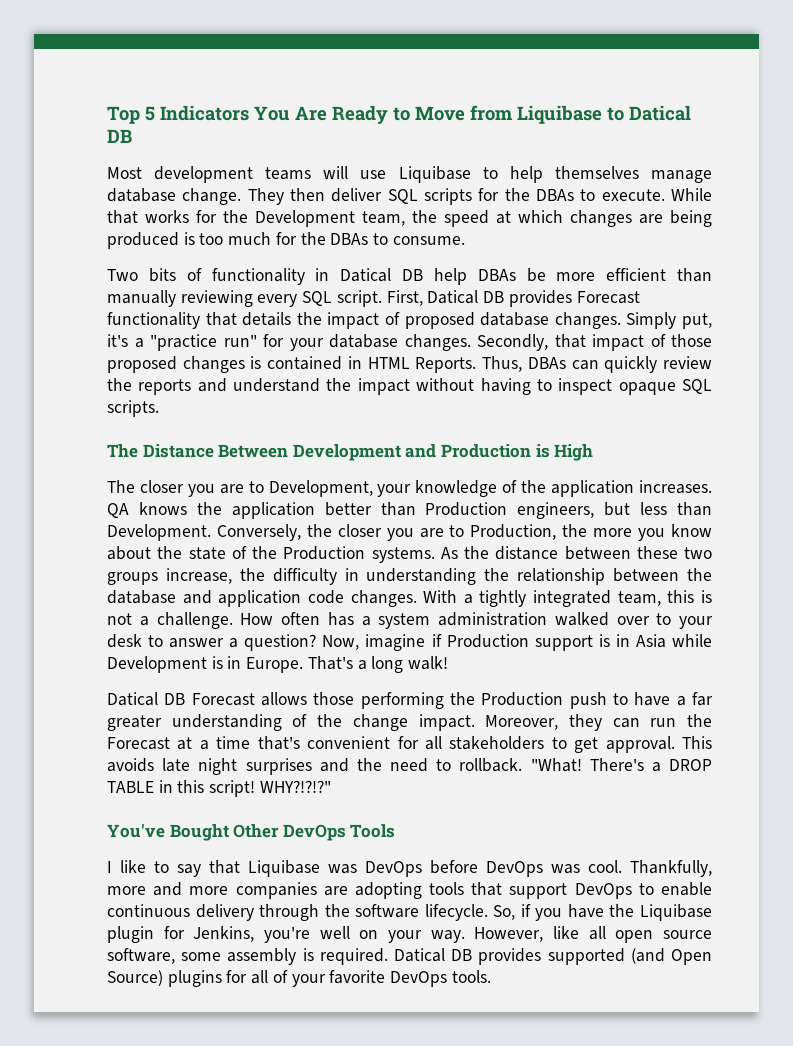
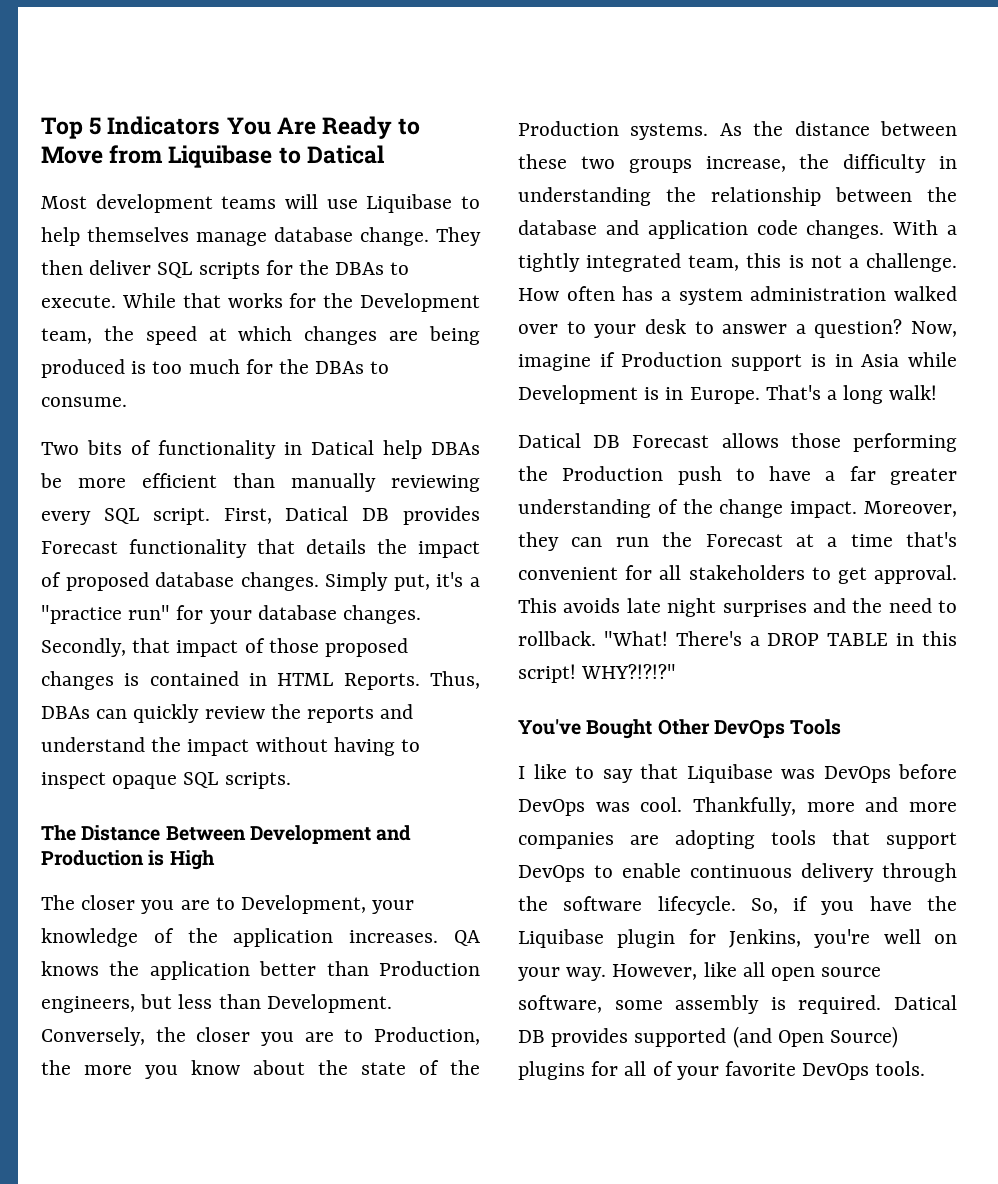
[107,129,132,143] DB -> (384, 154) none
[402,269,423,281] DB -> (374, 447) none

